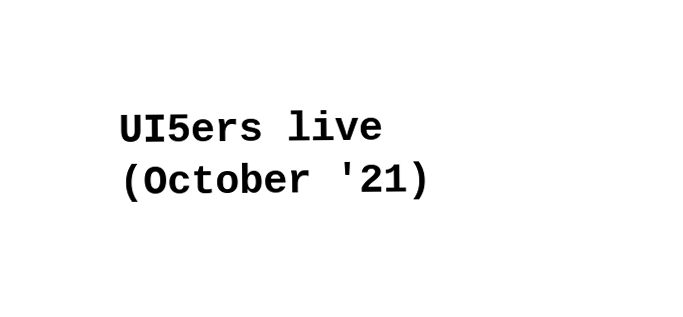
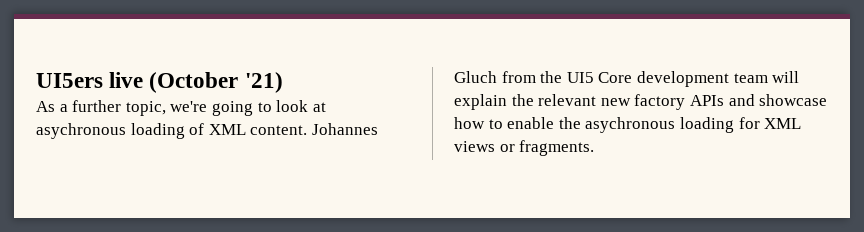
(432, 181) none -> [36,100,326,116] [36,123,378,139] [454,71,800,87] [454,94,828,110] [454,117,802,133] [454,140,595,156] // As a further topic, we're going to look at asychronous loading of XML content. Johannes Gluch from the UI5 Core development team will explain the relevant new factory APIs and showcase how to enable the asychronous loading for XML views or fragments.

